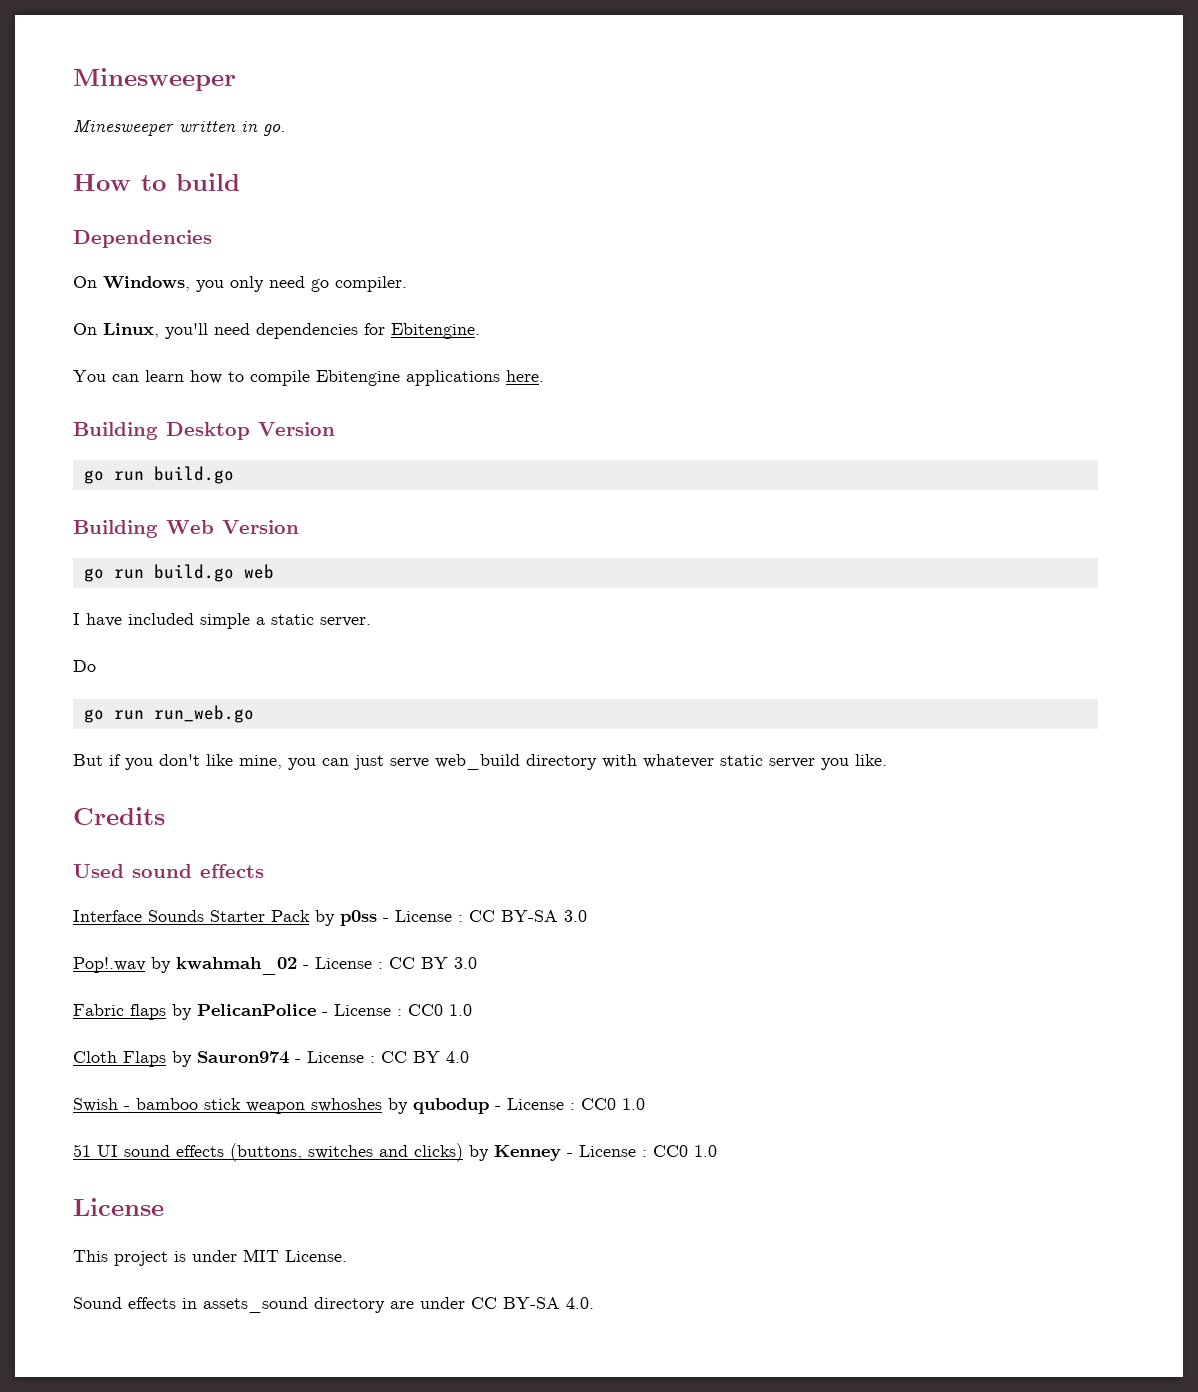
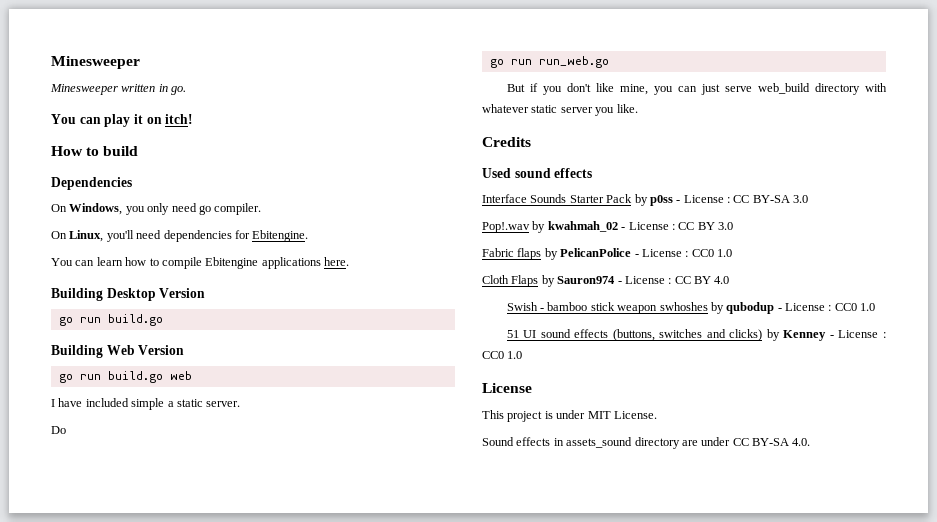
(286, 130) none -> [51,114,194,127] // You can play it on itch!

